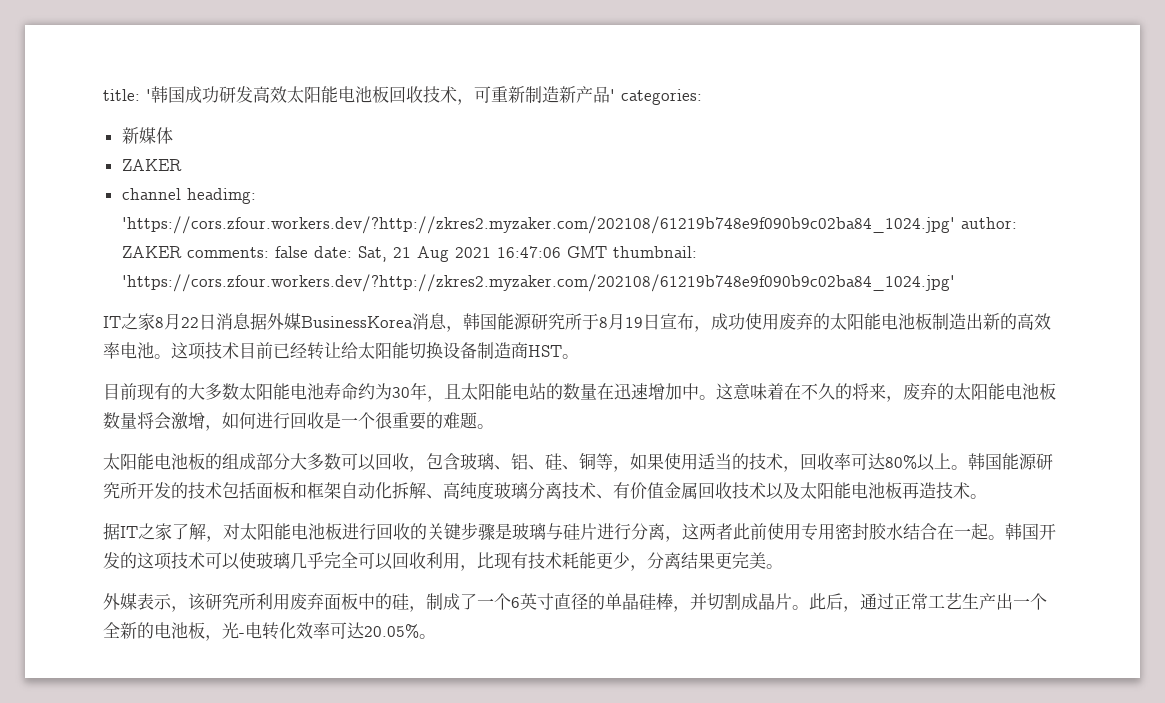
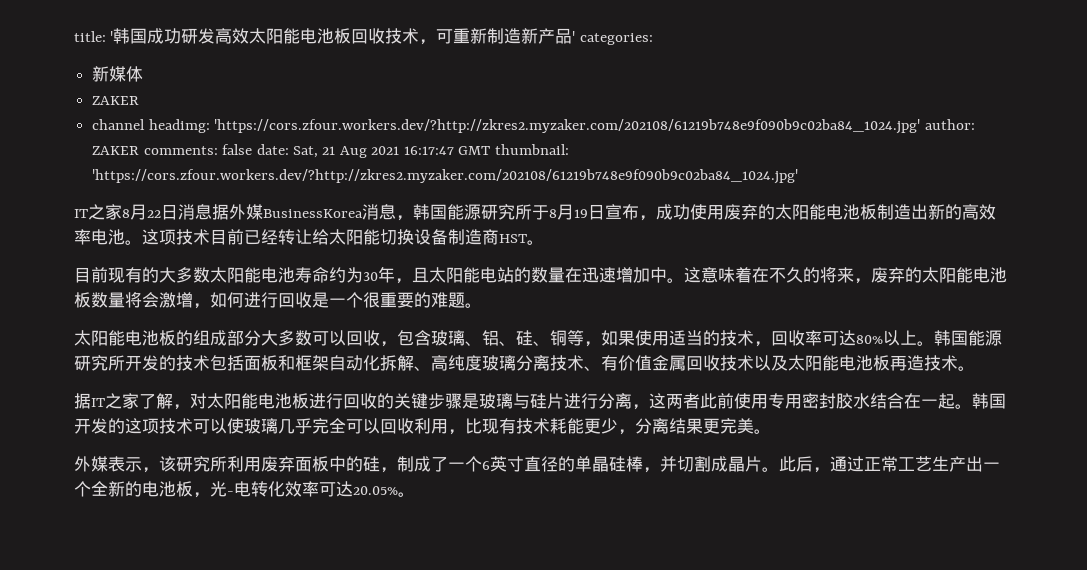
[496,246,561,258] 16:47:06 -> [403,146,454,155] 16:17:47

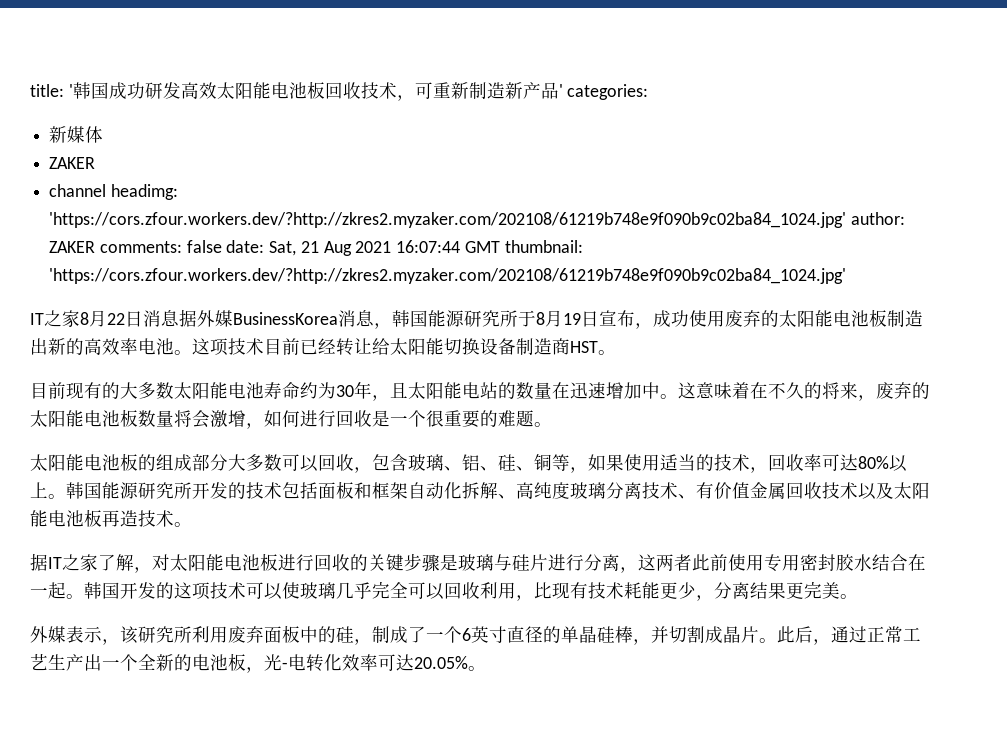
[403,146,454,155] 16:17:47 -> [396,240,461,253] 16:07:44

